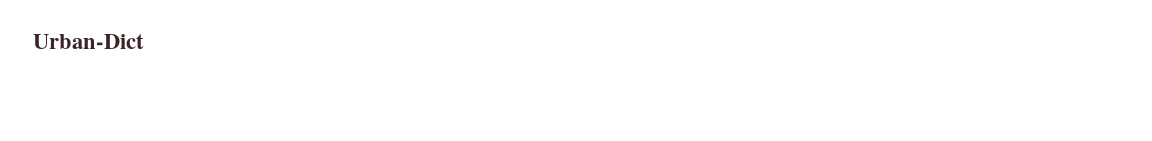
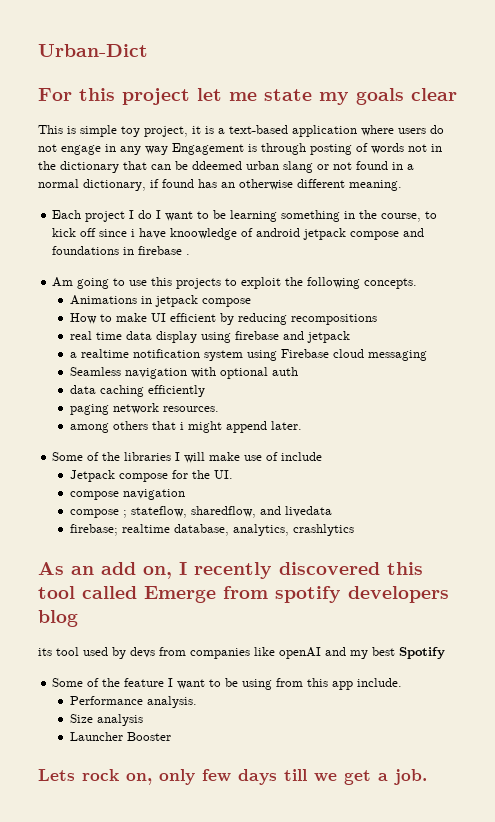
(144, 41) none -> [38,88,457,105] [38,125,444,137] [38,143,442,155] [38,161,414,173] [38,179,402,191] [52,210,438,222] [52,228,425,240] [52,246,191,255] [52,277,418,289] [69,295,251,307] [69,313,377,325] [69,331,350,343] [69,349,427,361] [69,367,298,379] [69,385,205,397] [69,403,219,415] [69,421,302,433] [52,452,323,463] [69,470,233,482] [69,489,185,500] [69,506,332,518] [69,524,354,536] [38,562,423,579] [38,586,449,603] [38,610,78,627] [38,647,445,659] [52,678,403,690] [69,696,197,708] [69,714,143,726] [69,732,171,741] [38,769,427,785] // For this project let me state my goals clear // This is simple toy project, it is a text-based application where users do not engage in any way Engagement is through posting of words not in the dictionary that can be ddeemed urban slang or not found in a normal dictionary, if found has an otherwise different meaning. // Each project I do I want to be learning something in the course, to kick off since i have knoowledge of android jetpack compose and foundations in firebase . // Am going to use this projects to exploit the following concepts. // Animations in jetpack compose // How to make UI efficient by reducing recompositions // real time data display using firebase and jetpack // a realtime notification system using Firebase cloud messaging // Seamless navigation with optional auth // data caching efficiently // paging network resources. // among others that i might append later. // Some of the libraries I will make use of include // Jetpack compose for the UI. // compose navigation // compose ; stateflow, sharedflow, and livedata // firebase; realtime database, analytics, crashlytics // As an add on, I recently discovered this tool called Emerge from spotify developers blog // its tool used by devs from companies like openAI and my best Spotify // Some of the feature I want to be using from this app include. // Performance analysis. // Size analysis // Launcher Booster // Lets rock on, only few days till we get a job.

